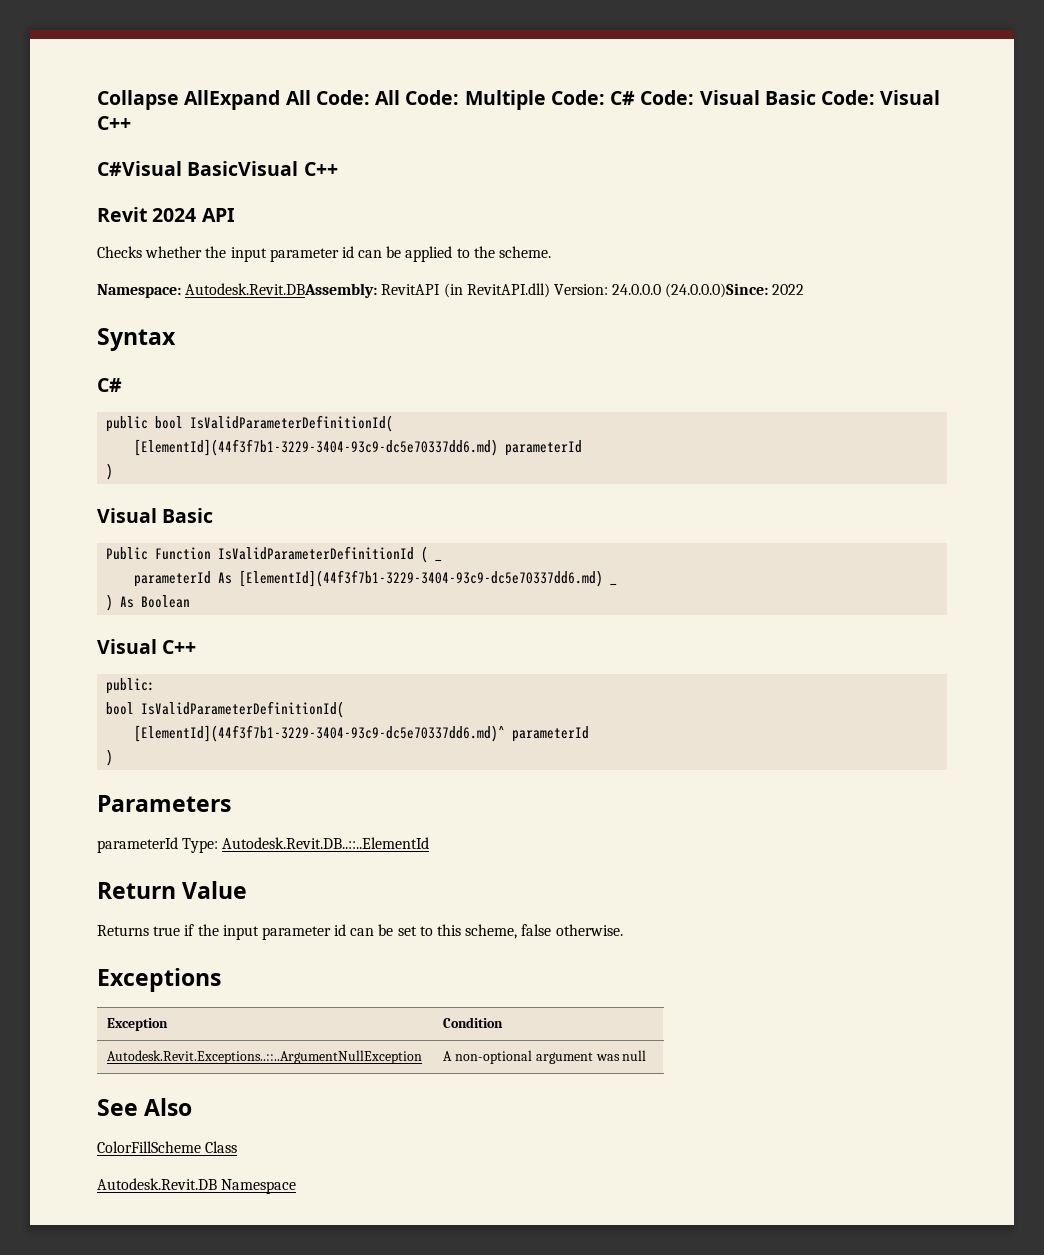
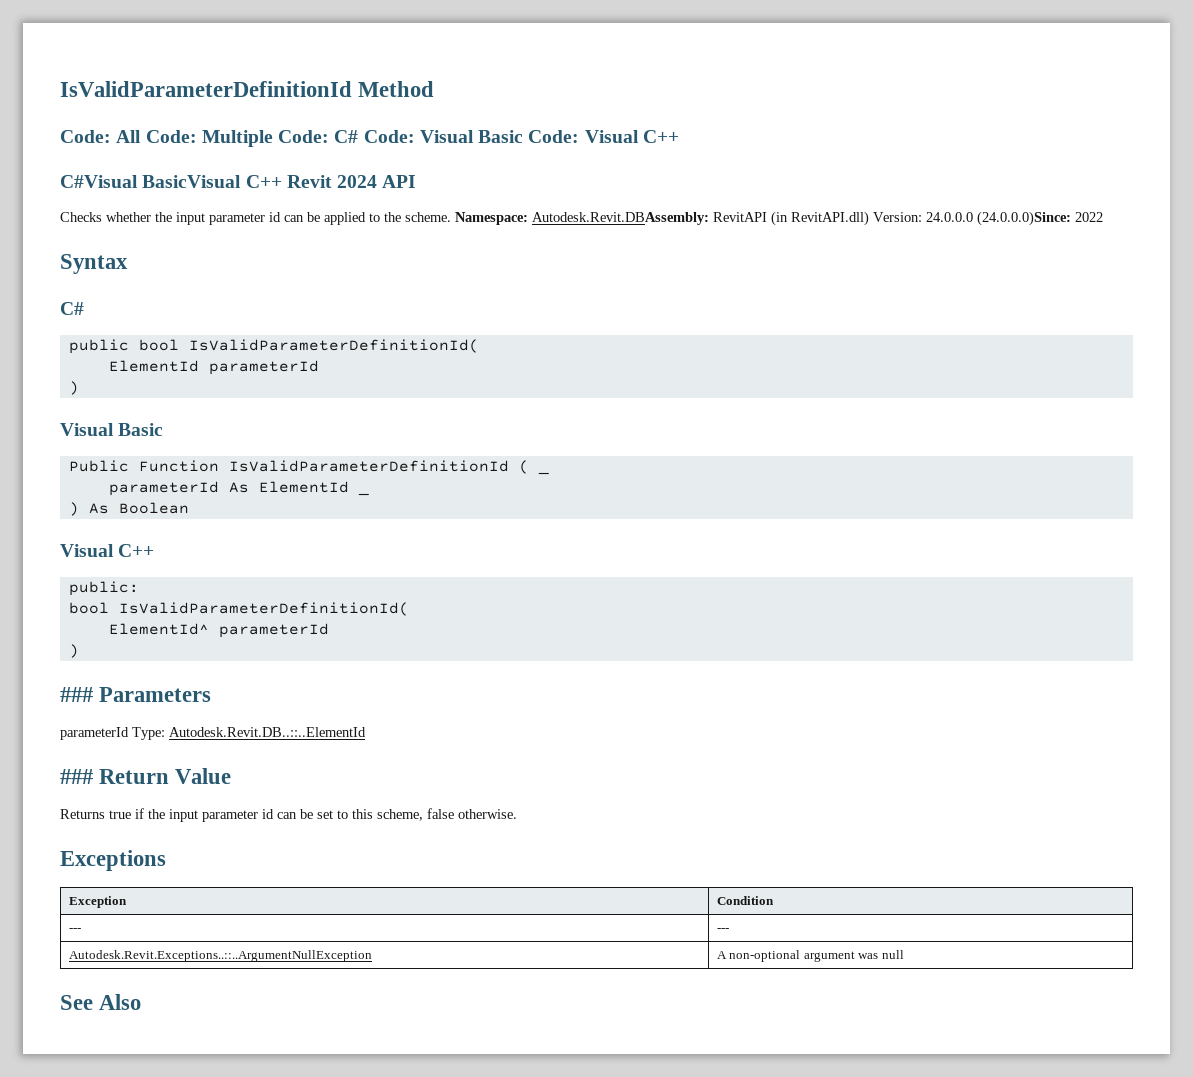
[97,90,311,110] Collapse AllExpand All -> [60,81,435,97] IsValidParameterDefinitionId Method //
(338, 169) // -> (282, 181) none
(552, 252) // -> (451, 217) none
[134,439,499,456] [ElementId](44f3f7b1-3229-3404-93c9-dc5e70337dd6.md) -> [108,360,199,372] ElementId
[239,570,604,587] [ElementId](44f3f7b1-3229-3404-93c9-dc5e70337dd6.md) -> [258,481,349,493] ElementId
[134,725,590,742] [106,749,114,766] [ElementId](44f3f7b1-3229-3404-93c9-dc5e70337dd6.md)^ parameterId // ) // -> [108,623,329,638] [68,644,79,658] [60,687,93,702] ElementId^ parameterId // ) // ###
(430, 843) none -> [60,769,93,784] ###
(504, 1022) none -> [68,928,81,932] [716,928,729,932] // --- | ---
[97,1141,238,1153] [97,1178,297,1194] // ColorFillScheme Class // Autodesk.Revit.DB Namespace -> (142, 1002) none

